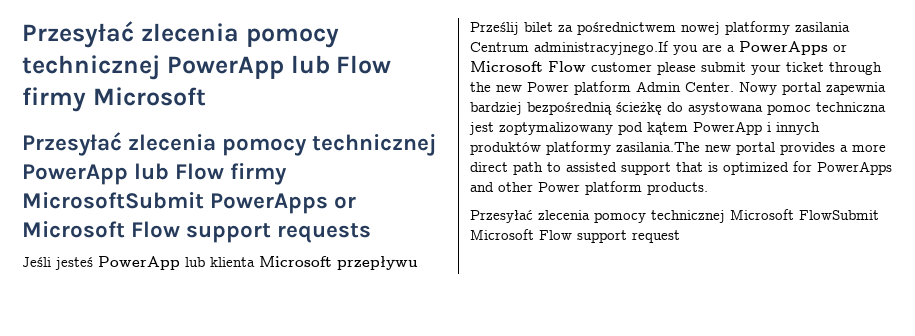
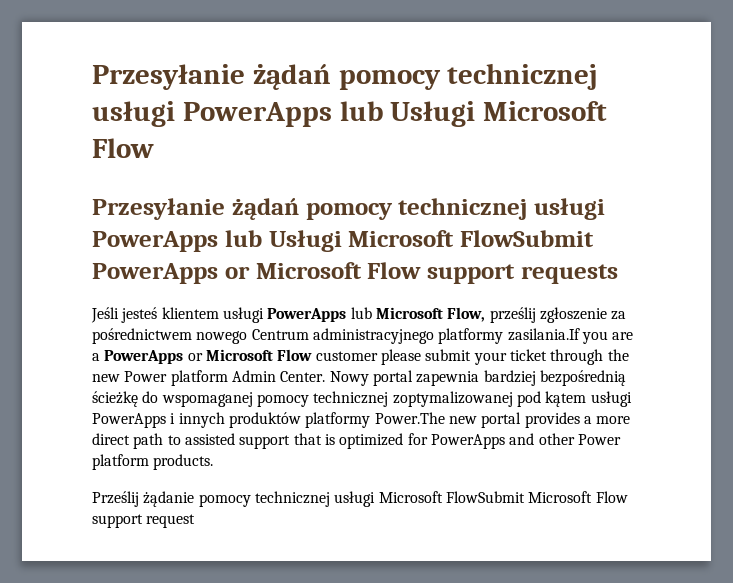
[22,21,339,48] [22,55,392,80] [22,87,206,112] [22,132,438,156] [22,163,288,185] [22,192,204,209] Przesyłać zlecenia pomocy technicznej PowerApp lub Flow firmy Microsoft // Przesyłać zlecenia pomocy technicznej PowerApp lub Flow firmy MicrosoftSubmit -> [92,63,599,90] [92,101,608,127] [92,138,154,158] [92,198,605,220] [92,230,594,252] Przesyłanie żądań pomocy technicznej usługi PowerApps lub Usługi Microsoft Flow // Przesyłanie żądań pomocy technicznej usługi PowerApps lub Usługi Microsoft FlowSubmit
[98,256,418,270] [470,21,850,35] [470,41,669,55] PowerApp lub klienta Microsoft przepływu Prześlij bilet za pośrednictwem nowej platformy zasilania Centrum administracyjnego.If -> [161,307,627,323] [92,328,580,344] klientem usługi PowerApps lub Microsoft Flow, prześlij zgłoszenie za pośrednictwem nowego Centrum administracyjnego platformy zasilania.If
[688,102,886,115] [469,121,762,135] asystowana pomoc techniczna jest zoptymalizowany pod kątem PowerApp -> [161,391,632,407] [92,413,166,428] wspomaganej pomocy technicznej zoptymalizowanej pod kątem usługi PowerApps
[616,142,700,152] zasilania.The -> [374,412,445,424] Power.The
[470,210,725,223] Przesyłać zlecenia pomocy technicznej -> [92,491,376,507] Prześlij żądanie pomocy technicznej usługi

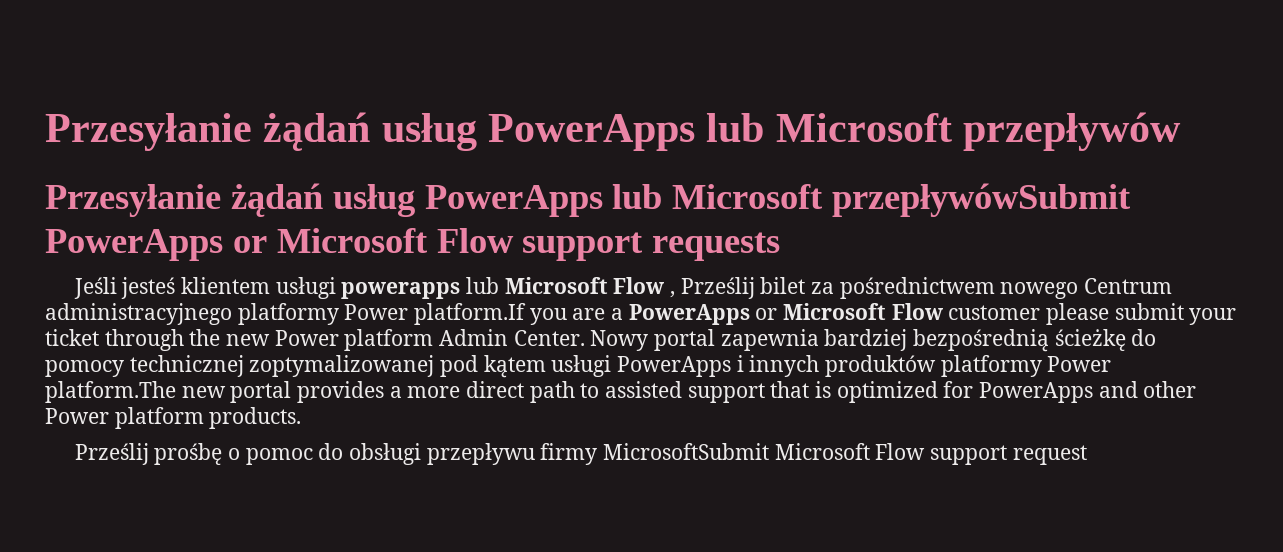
[92,63,599,90] [92,101,608,127] [92,138,154,158] [92,198,605,220] [92,230,594,252] Przesyłanie żądań pomocy technicznej usługi PowerApps lub Usługi Microsoft Flow // Przesyłanie żądań pomocy technicznej usługi PowerApps lub Usługi Microsoft FlowSubmit -> [45,112,1182,151] [45,183,1131,217] Przesyłanie żądań usług PowerApps lub Microsoft przepływów // Przesyłanie żądań usług PowerApps lub Microsoft przepływówSubmit
[267,307,607,323] PowerApps lub Microsoft Flow, prześlij zgłoszenie -> [341,277,806,299] powerapps lub Microsoft Flow , Prześlij bilet
[507,328,580,341] zasilania.If -> [344,303,527,325] Power platform.If
[161,392,253,407] wspomaganej -> (1157, 337) none
[374,412,445,424] Power.The -> [1047,356,1112,372] [45,381,176,403] Power platform.The
[143,491,525,507] żądanie pomocy technicznej usługi Microsoft FlowSubmit -> [154,443,769,465] prośbę o pomoc do obsługi przepływu firmy MicrosoftSubmit

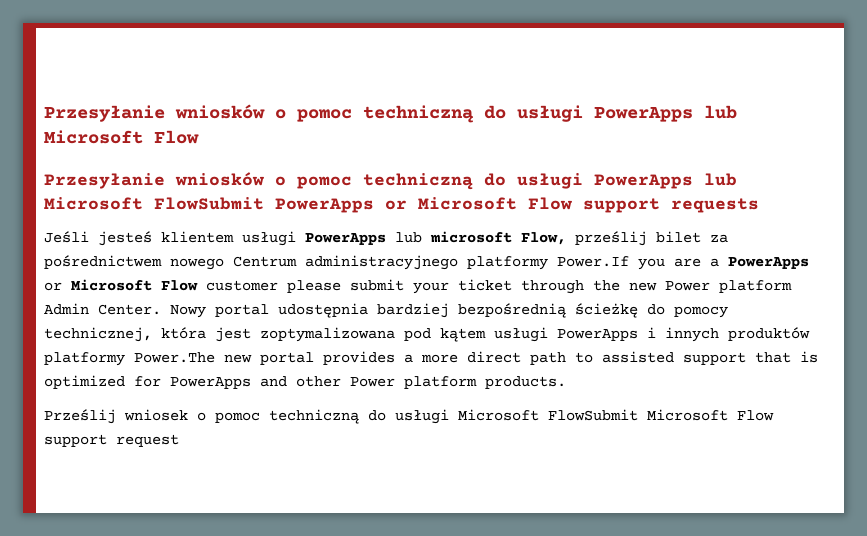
[45,112,1182,151] [45,183,1131,217] Przesyłanie żądań usług PowerApps lub Microsoft przepływów // Przesyłanie żądań usług PowerApps lub Microsoft przepływówSubmit -> [44,104,737,123] [44,130,199,144] [44,172,737,190] [44,197,264,210] Przesyłanie wniosków o pomoc techniczną do usługi PowerApps lub Microsoft Flow // Przesyłanie wniosków o pomoc techniczną do usługi PowerApps lub Microsoft FlowSubmit
[341,277,755,299] powerapps lub Microsoft Flow , Prześlij -> [305,231,647,246] PowerApps lub microsoft Flow, prześlij
[344,303,527,325] Power platform.If -> [557,256,629,267] Power.If
[720,329,819,351] zapewnia -> [278,303,368,318] udostępnia
[129,355,435,377] technicznej zoptymalizowanej -> [44,327,395,342] technicznej, która jest zoptymalizowana
[1047,356,1112,372] [45,381,176,403] Power platform.The -> [134,352,215,363] Power.The
[154,443,769,465] prośbę o pomoc do obsługi przepływu firmy MicrosoftSubmit -> [124,409,638,424] wniosek o pomoc techniczną do usługi Microsoft FlowSubmit

